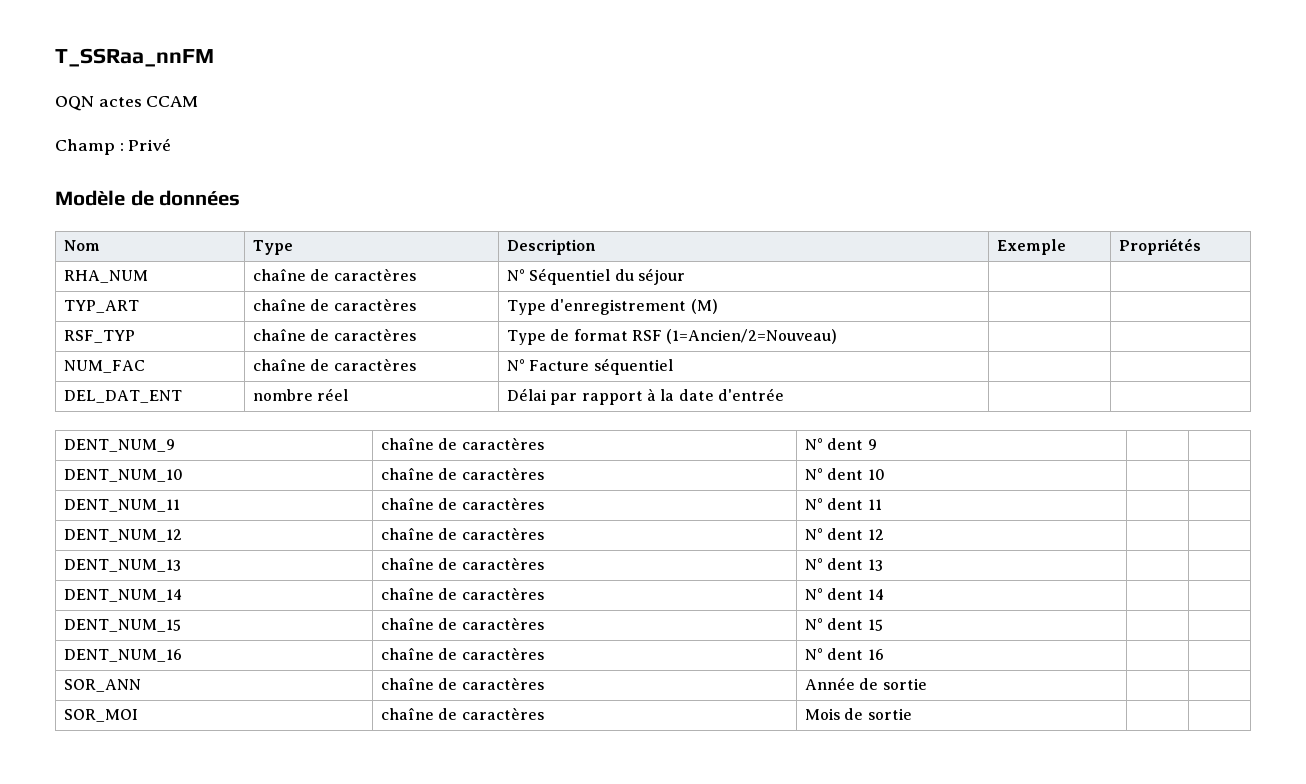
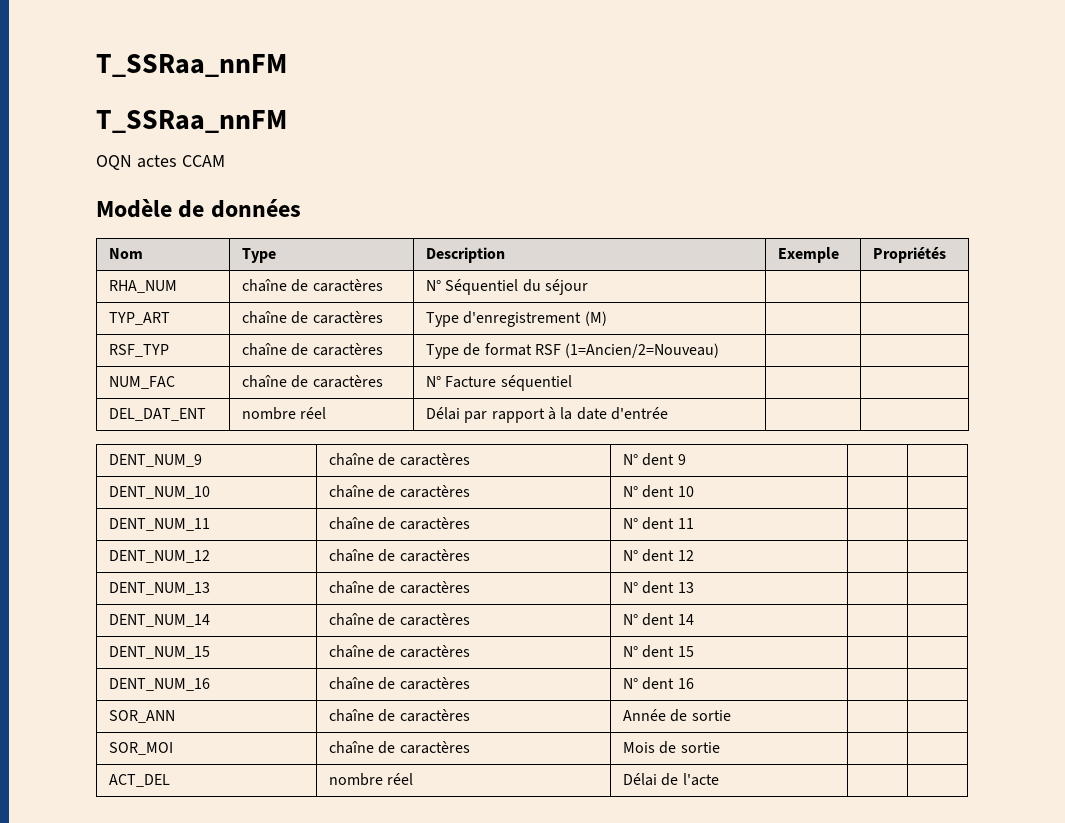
[55,48,214,67] T_SSRaa_nnFM -> [96,54,287,77] [96,110,287,133] T_SSRaa_nnFM // T_SSRaa_nnFM
[55,138,172,155] // Champ : Privé -> (225, 161) none
(912, 714) none -> [108,774,170,787] [328,773,414,786] [622,773,719,786] // ACT_DEL | nombre réel | Délai de l'acte | |

